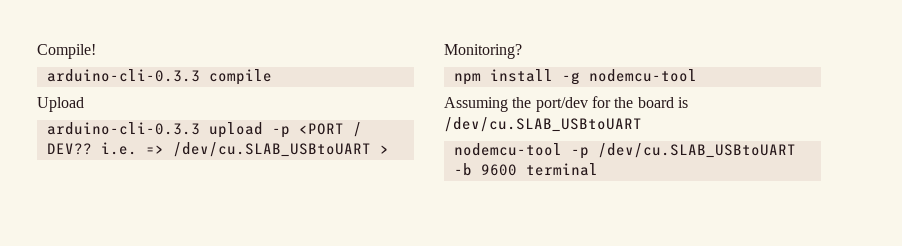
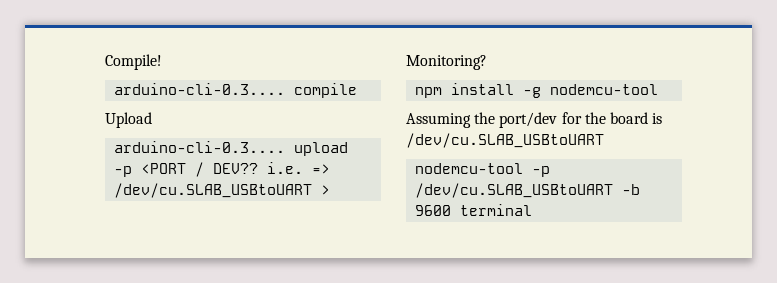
[46,69,200,82] arduino-cli-0.3.3 -> [114,83,286,95] arduino-cli-0.3....
[46,122,200,135] arduino-cli-0.3.3 -> [114,141,286,153] arduino-cli-0.3....

